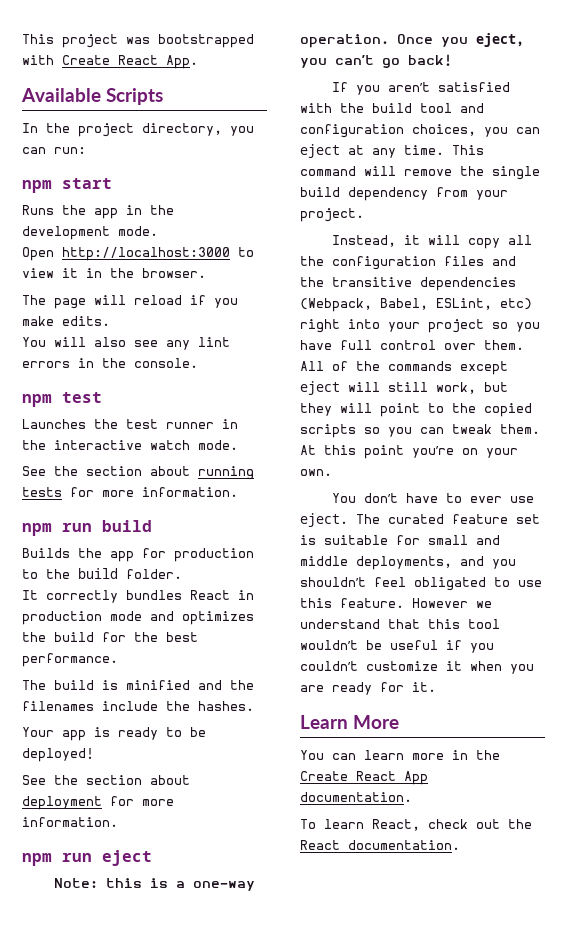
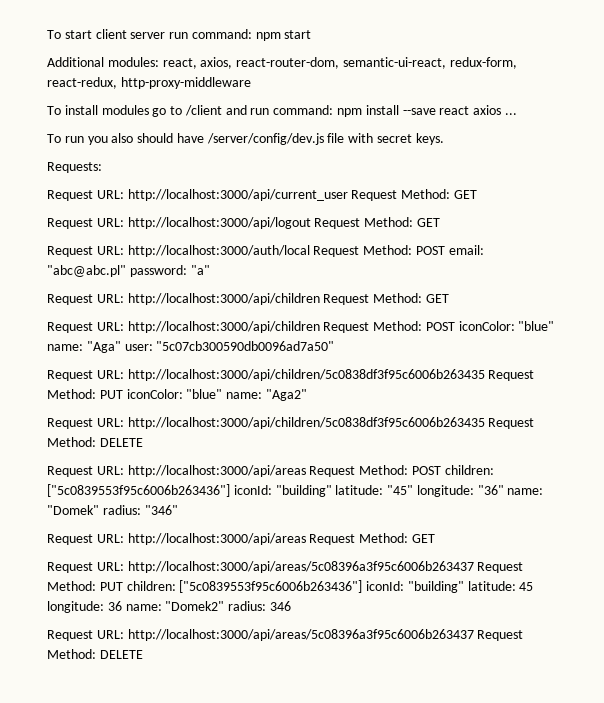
[22,34,254,48] [22,55,198,69] [21,88,163,105] [22,123,254,137] [22,147,86,154] [22,178,112,193] [22,205,174,219] [22,226,158,240] [22,247,254,261] [22,268,206,278] [22,295,238,309] [22,316,110,326] [22,337,230,350] [22,358,198,368] [22,392,102,407] [22,419,238,429] [22,440,238,450] [22,466,254,480] [22,487,238,497] [22,520,152,536] [22,548,254,562] [22,568,182,579] [22,590,254,603] [22,611,254,625] [22,632,198,642] [22,653,118,667] [22,680,254,690] [22,701,254,711] [22,727,206,741] [22,748,94,762] [22,775,190,785] [22,796,174,810] [22,817,118,827] [22,850,152,866] [54,878,256,891] [300,33,524,48] [300,54,452,68] [332,82,511,95] [300,103,484,113] [300,124,540,138] [300,144,484,158] [300,166,540,180] [300,187,508,201] [300,208,364,222] [332,235,533,249] [300,256,516,270] [300,277,516,291] [300,298,532,312] [300,319,540,333] [300,340,524,350] [300,361,508,375] [300,381,508,395] [300,403,532,417] [300,424,540,438] [300,445,518,459] [300,469,332,476] [332,493,535,503] [300,513,540,527] [300,535,500,545] [300,556,516,570] [300,577,542,591] [300,598,492,608] [300,619,500,629] [300,640,494,653] [300,661,534,674] [300,682,436,695] [300,715,399,729] [300,750,500,760] [300,771,428,785] [300,792,412,802] [300,819,532,831] [300,840,460,850] This project was bootstrapped with Create React App. // Available Scripts // In the project directory, you can run: // npm start // Runs the app in the development mode. // Open http://localhost:3000 to view it in the browser. // The page will reload if you make edits. // You will also see any lint errors in the console. // npm test // Launches the test runner in the interactive watch mode. // See the section about running tests for more information. // npm run build // Builds the app for production to the build folder. // It correctly bundles React in production mode and optimizes the build for the best performance. // The build is minified and the filenames include the hashes. // Your app is ready to be deployed! // See the section about deployment for more information. // npm run eject // Note: this is a one-way operation. Once you eject, you can’t go back! // If you aren’t satisfied with the build tool and configuration choices, you can eject at any time. This command will remove the single build dependency from your project. // Instead, it will copy all the configuration files and the transitive dependencies (Webpack, Babel, ESLint, etc) right into your project so you have full control over them. All of the commands except eject will still work, but they will point to the copied scripts so you can tweak them. At this point you’re on your own. // You don’t have to ever use eject. The curated feature set is suitable for small and middle deployments, and you shouldn’t feel obligated to use this feature. However we understand that this tool wouldn’t be useful if you couldn’t customize it when you are ready for it. // Learn More // You can learn more in the Create React App documentation. // To learn React, check out the React documentation. -> [47,29,312,41] [47,57,517,69] [47,77,251,89] [47,105,517,117] [47,133,444,145] [47,162,102,173] [47,189,477,201] [47,217,440,229] [47,245,484,257] [47,265,210,277] [47,293,449,305] [47,321,555,333] [47,341,335,353] [47,369,535,381] [47,389,307,401] [47,417,535,429] [47,437,143,447] [47,465,494,477] [47,484,544,497] [47,505,178,515] [47,533,435,545] [47,561,524,573] [47,580,534,593] [47,601,291,613] [47,629,524,641] [47,649,143,659] To start client server run command: npm start // Additional modules: react, axios, react-router-dom, semantic-ui-react, redux-form, react-redux, http-proxy-middleware // To install modules go to /client and run command: npm install --save react axios ... // To run you also should have /server/config/dev.js file with secret keys. // Requests: // Request URL: http://localhost:3000/api/current_user Request Method: GET // Request URL: http://localhost:3000/api/logout Request Method: GET // Request URL: http://localhost:3000/auth/local Request Method: POST email: "abc@abc.pl" password: "a" // Request URL: http://localhost:3000/api/children Request Method: GET // Request URL: http://localhost:3000/api/children Request Method: POST iconColor: "blue" name: "Aga" user: "5c07cb300590db0096ad7a50" // Request URL: http://localhost:3000/api/children/5c0838df3f95c6006b263435 Request Method: PUT iconColor: "blue" name: "Aga2" // Request URL: http://localhost:3000/api/children/5c0838df3f95c6006b263435 Request Method: DELETE // Request URL: http://localhost:3000/api/areas Request Method: POST children: ["5c0839553f95c6006b263436"] iconId: "building" latitude: "45" longitude: "36" name: "Domek" radius: "346" // Request URL: http://localhost:3000/api/areas Request Method: GET // Request URL: http://localhost:3000/api/areas/5c08396a3f95c6006b263437 Request Method: PUT children: ["5c0839553f95c6006b263436"] iconId: "building" latitude: 45 longitude: 36 name: "Domek2" radius: 346 // Request URL: http://localhost:3000/api/areas/5c08396a3f95c6006b263437 Request Method: DELETE

